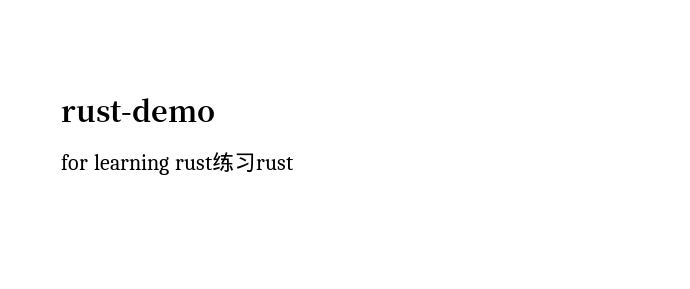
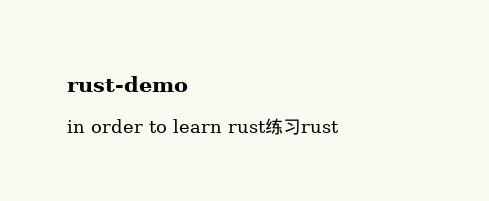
[61,154,169,175] for learning -> [67,119,222,133] in order to learn

